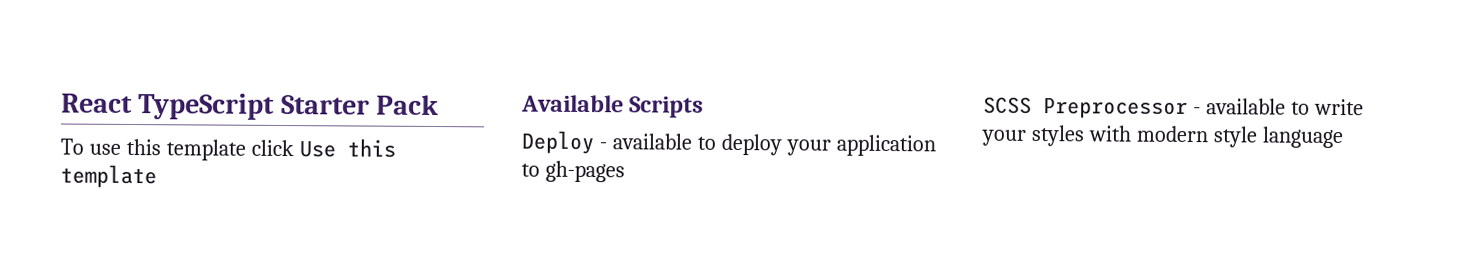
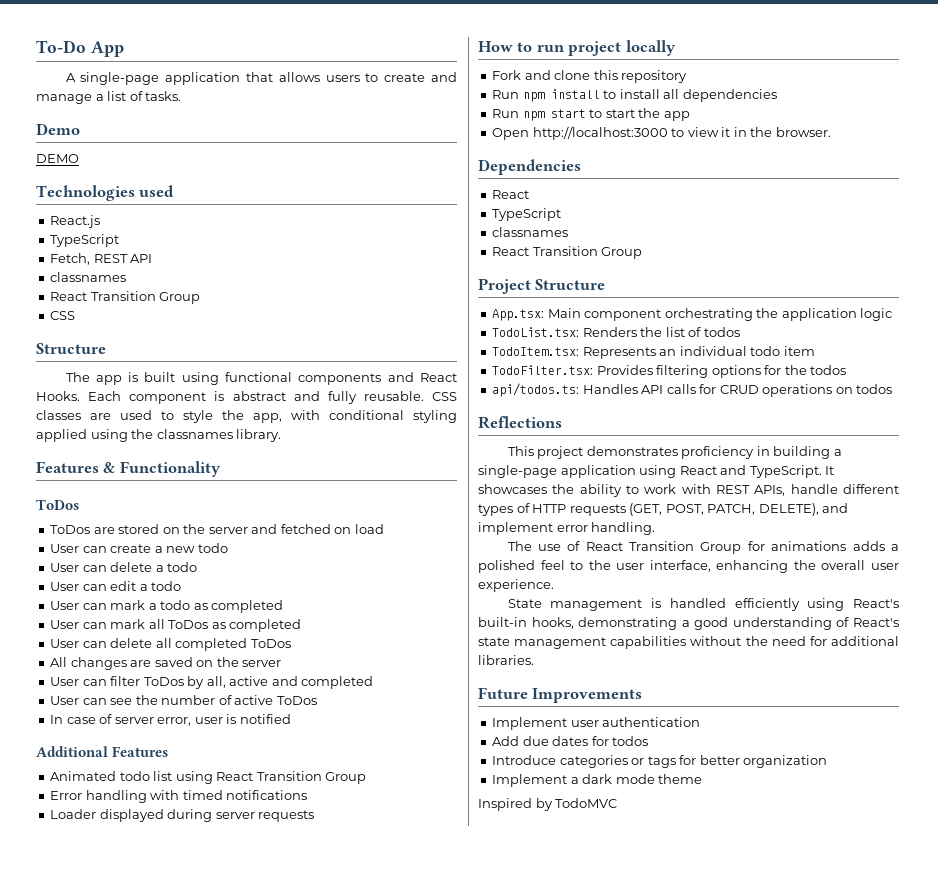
[61,93,440,120] [60,138,396,161] [60,164,157,189] [521,94,705,118] [521,130,936,157] [521,160,625,183] [983,96,1364,120] [981,124,1344,149] React TypeScript Starter Pack // To use this template click Use this template // Available Scripts // Deploy - available to deploy your application to gh-pages // SCSS Preprocessor - available to write your styles with modern style language -> [36,40,124,57] [65,72,457,85] [36,91,182,104] [36,123,80,135] [36,154,79,163] [36,185,175,201] [50,215,101,228] [50,234,120,247] [50,253,153,265] [50,272,127,282] [50,291,201,304] [50,311,76,320] [36,343,106,354] [65,372,458,385] [36,391,457,404] [36,410,457,423] [36,429,282,442] [36,461,221,477] [36,499,79,510] [50,524,384,534] [50,543,228,553] [50,562,198,572] [50,581,182,591] [50,600,284,613] [50,619,302,632] [50,638,291,651] [50,657,282,670] [50,676,374,689] [50,695,317,705] [50,714,291,726] [36,746,169,757] [50,771,367,784] [50,790,308,803] [50,809,315,822] [478,40,676,56] [492,70,688,83] [492,89,777,102] [492,108,690,121] [492,126,831,140] [478,159,581,175] [492,190,530,199] [492,208,562,221] [492,227,569,237] [492,246,643,259] [478,278,606,294] [492,308,893,321] [492,327,740,337] [492,346,815,359] [492,365,847,378] [492,383,893,397] [478,416,562,429] [507,446,842,459] [478,465,835,478] [478,484,899,497] [478,503,849,516] [478,522,656,535] [507,541,899,554] [478,560,899,573] [478,579,554,592] [507,598,899,611] [478,617,899,630] [478,636,900,649] [478,655,534,665] [478,687,643,703] [492,717,701,730] [492,736,649,746] [492,755,828,768] [492,774,703,787] [478,798,618,811] To-Do App // A single-page application that allows users to create and manage a list of tasks. // Demo // DEMO // Technologies used // React.js // TypeScript // Fetch, REST API // classnames // React Transition Group // CSS // Structure // The app is built using functional components and React Hooks. Each component is abstract and fully reusable. CSS classes are used to style the app, with conditional styling applied using the classnames library. // Features & Functionality // ToDos // ToDos are stored on the server and fetched on load // User can create a new todo // User can delete a todo // User can edit a todo // User can mark a todo as completed // User can mark all ToDos as completed // User can delete all completed ToDos // All changes are saved on the server // User can filter ToDos by all, active and completed // User can see the number of active ToDos // In case of server error, user is notified // Additional Features // Animated todo list using React Transition Group // Error handling with timed notifications // Loader displayed during server requests // How to run project locally // Fork and clone this repository // Run npm install to install all dependencies // Run npm start to start the app // Open http://localhost:3000 to view it in the browser. // Dependencies // React // TypeScript // classnames // React Transition Group // Project Structure // App.tsx: Main component orchestrating the application logic // TodoList.tsx: Renders the list of todos // TodoItem.tsx: Represents an individual todo item // TodoFilter.tsx: Provides filtering options for the todos // api/todos.ts: Handles API calls for CRUD operations on todos // Reflections // This project demonstrates proficiency in building a single-page application using React and TypeScript. It showcases the ability to work with REST APIs, handle different types of HTTP requests (GET, POST, PATCH, DELETE), and implement error handling. // The use of React Transition Group for animations adds a polished feel to the user interface, enhancing the overall user experience. // State management is handled efficiently using React's built-in hooks, demonstrating a good understanding of React's state management capabilities without the need for additional libraries. // Future Improvements // Implement user authentication // Add due dates for todos // Introduce categories or tags for better organization // Implement a dark mode theme // Inspired by TodoMVC

